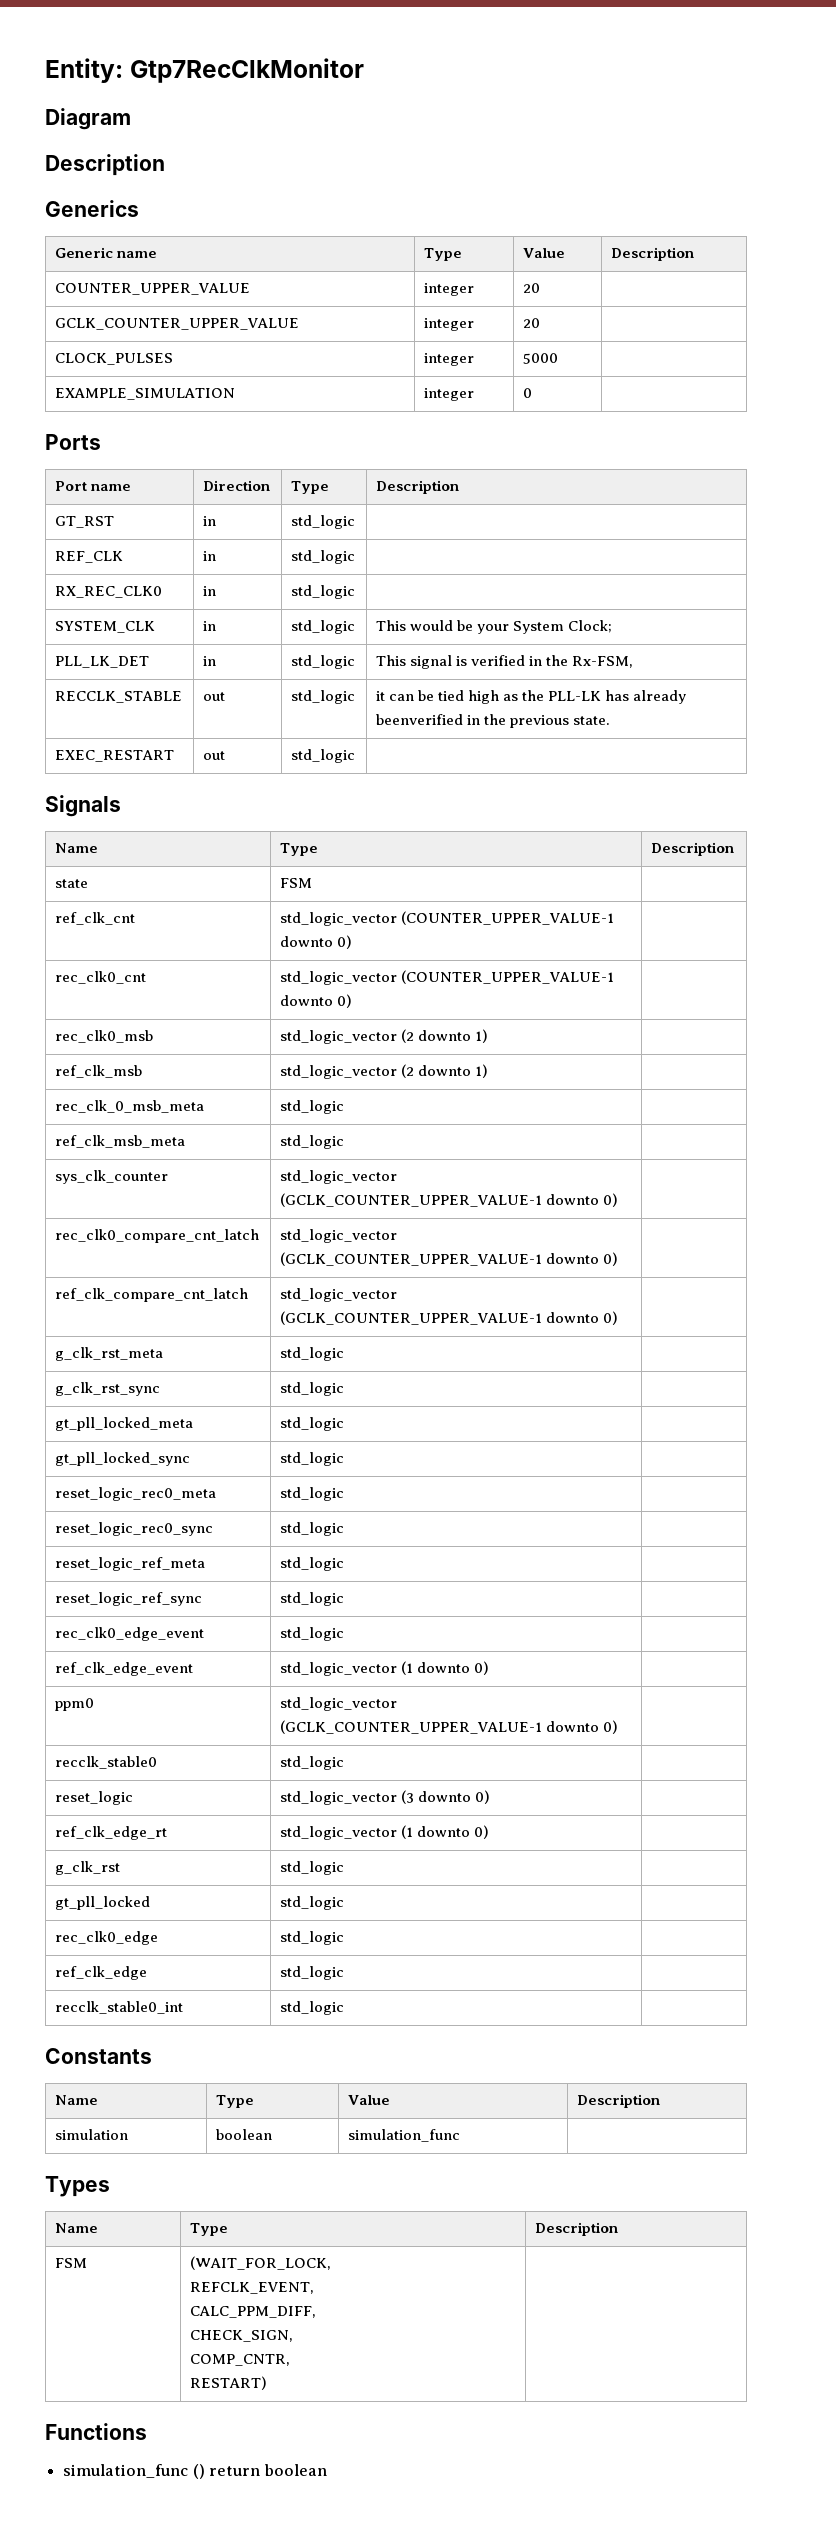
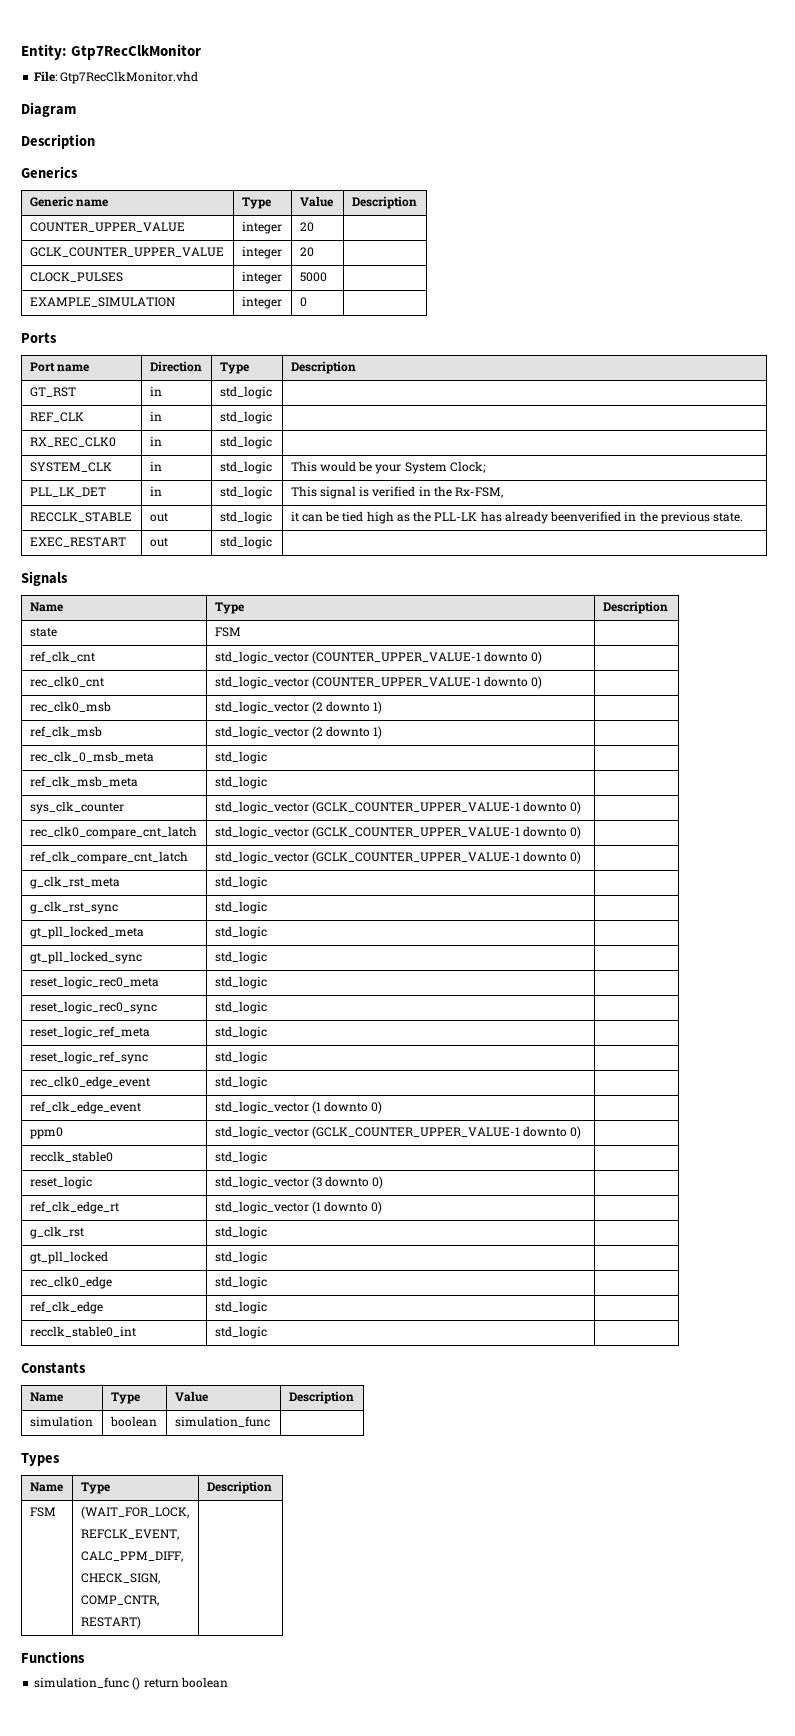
(364, 70) none -> [34,71,199,84] // File: Gtp7RecClkMonitor.vhd

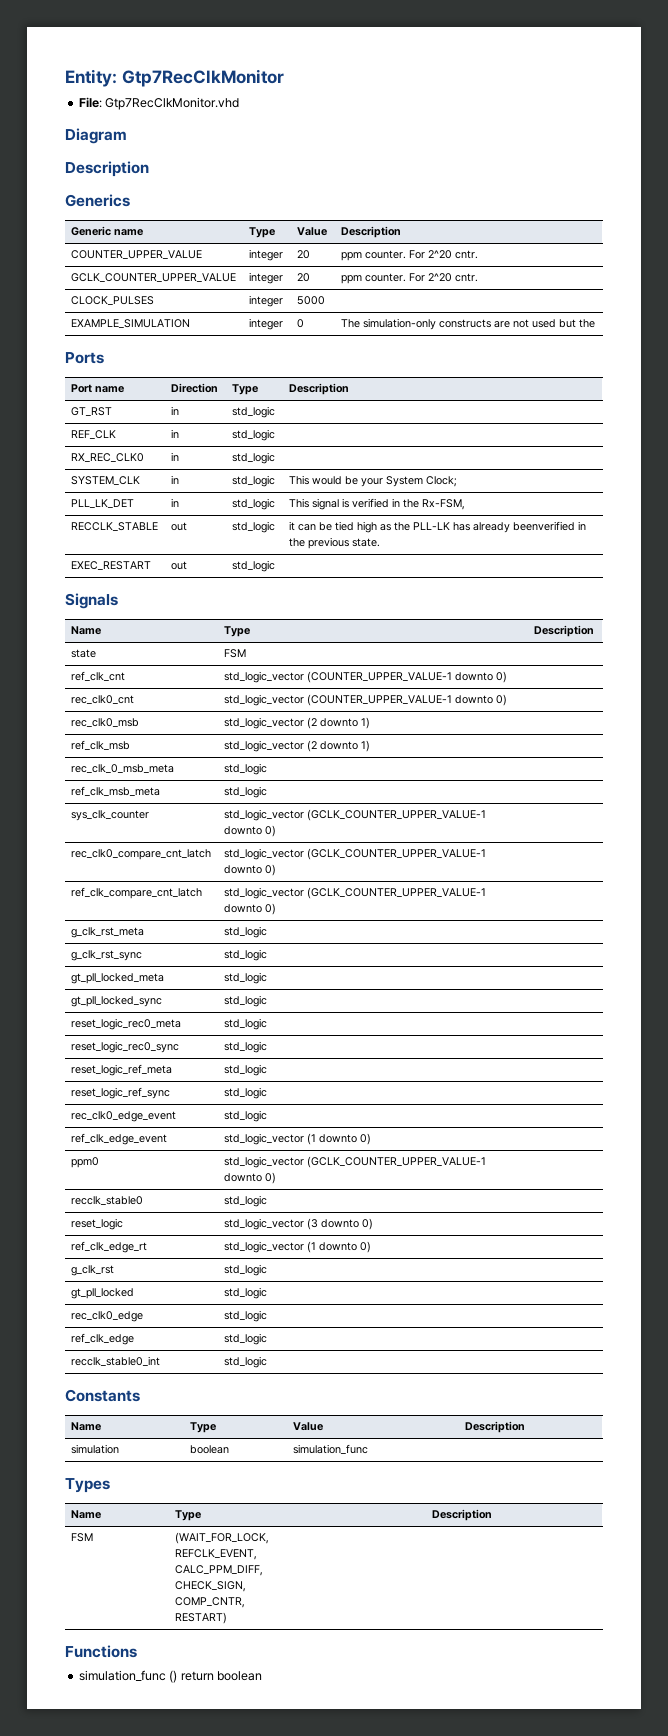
[29,247,224,257] [241,246,282,259] [299,247,314,257] // GCLK_COUNTER_UPPER_VALUE | integer | 20 | -> [341,250,479,261] [71,273,237,282] [249,272,284,284] [297,273,311,282] [341,273,479,284] ppm counter. For 2^20 cntr. // GCLK_COUNTER_UPPER_VALUE | integer | 20 | ppm counter. For 2^20 cntr.
(307, 302) none -> [341,318,596,330] The simulation-only constructs are not used but the

